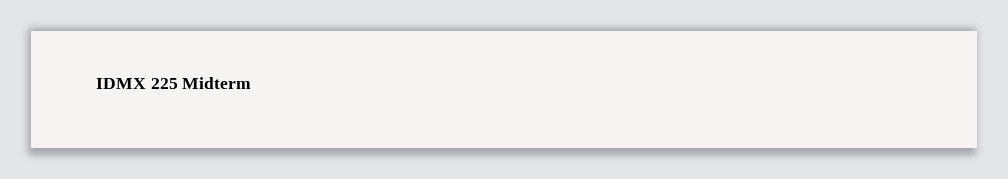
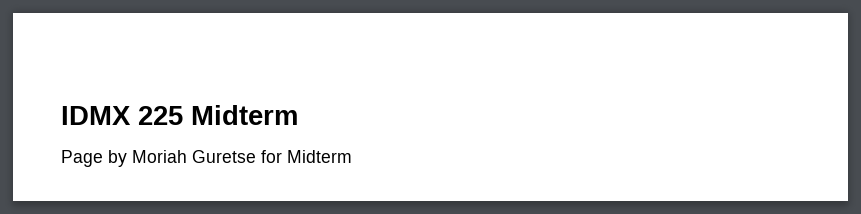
(252, 83) none -> [61,150,352,167] // Page by Moriah Guretse for Midterm

